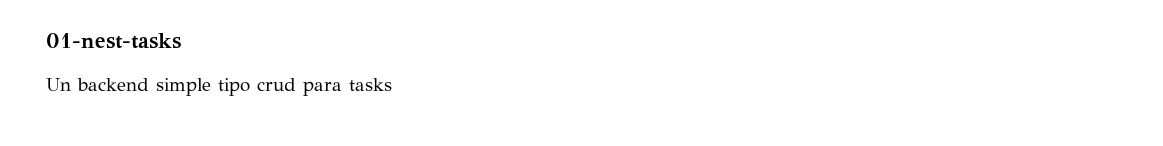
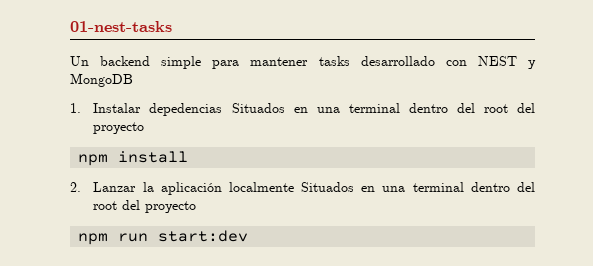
[218,78,392,96] tipo crud para tasks -> [212,56,536,69] [70,73,133,87] [70,103,535,116] [93,122,145,134] [78,151,189,166] [70,182,535,195] [93,200,197,213] [78,230,249,245] para mantener tasks desarrollado con NEST y MongoDB // 1. Instalar depedencias Situados en una terminal dentro del root del proyecto // npm install // 2. Lanzar la aplicación localmente Situados en una terminal dentro del root del proyecto // npm run start:dev

